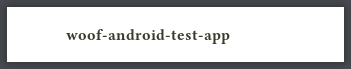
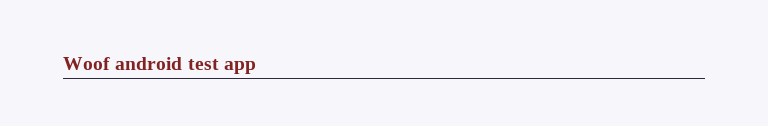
[66,29,230,44] woof-android-test-app -> [63,57,256,74] Woof android test app

